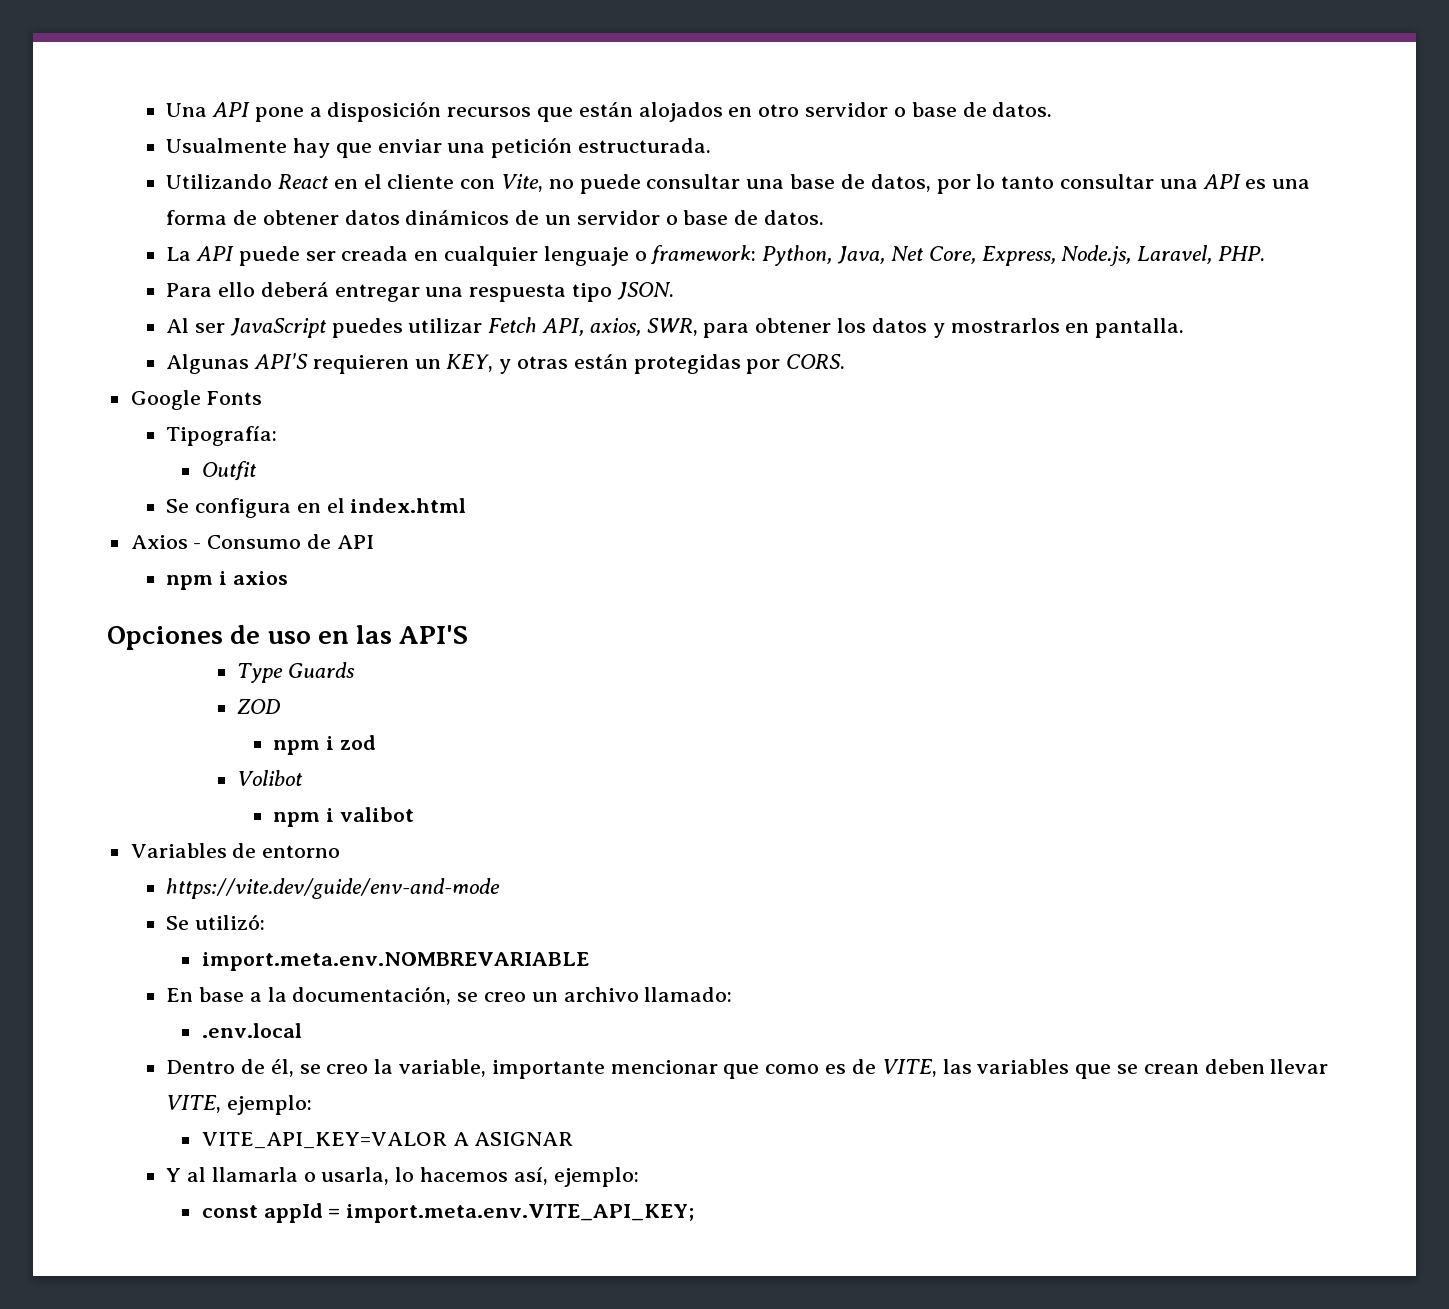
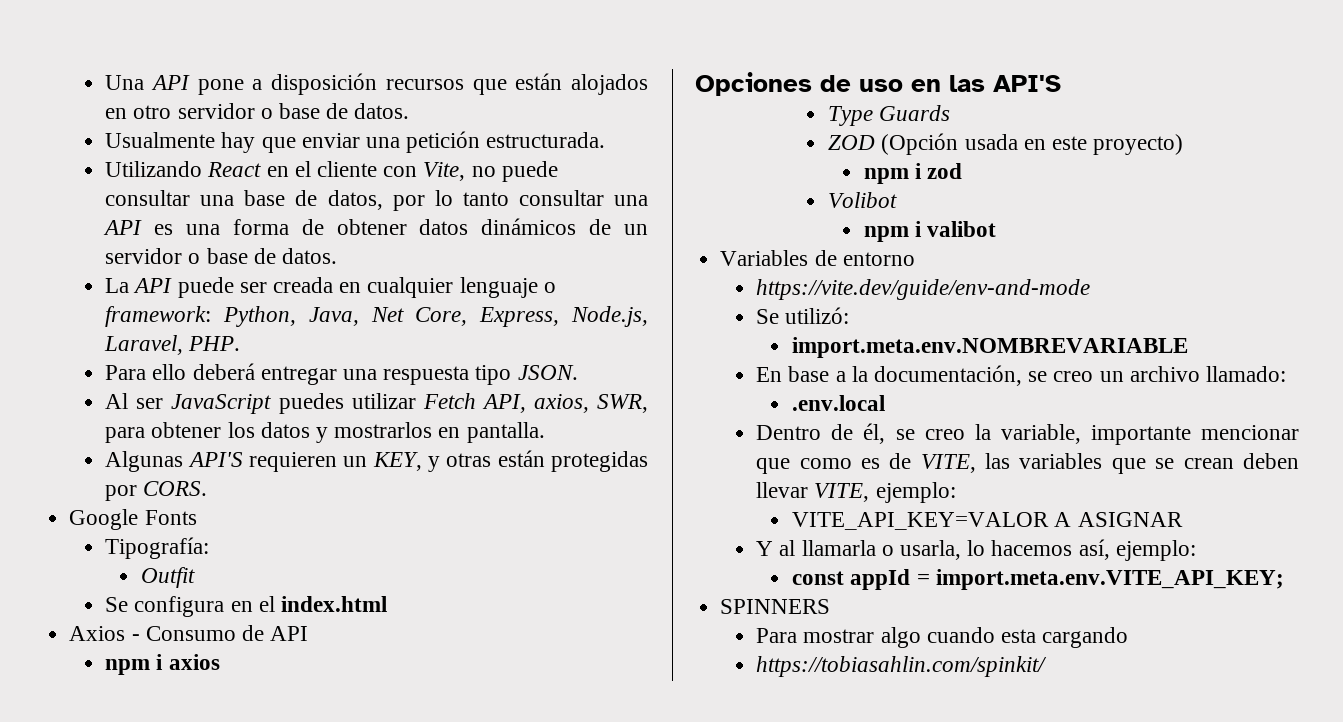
(281, 706) none -> [881,133,1184,155] (Opción usada en este proyecto)
(695, 1213) none -> [720,599,831,614] [756,627,1129,648] [756,656,1048,677] // SPINNERS // Para mostrar algo cuando esta cargando // https://tobiasahlin.com/spinkit/

